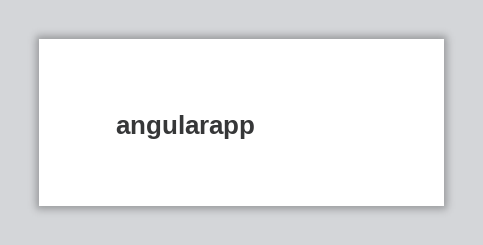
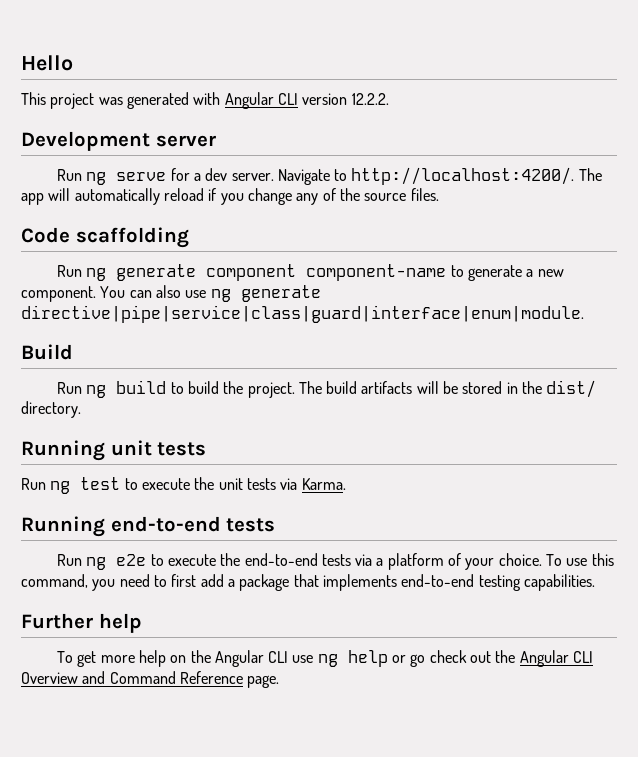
[116,115,255,139] angularapp -> [21,55,73,71] [21,92,389,109] [21,131,216,151] [56,167,602,185] [21,188,439,205] [21,227,189,248] [56,264,564,281] [21,285,321,302] [21,305,584,323] [21,344,73,360] [56,380,597,398] [21,401,81,418] [21,440,207,461] [21,477,346,494] [21,516,276,537] [56,553,614,570] [21,574,595,591] [21,613,142,633] [56,650,594,667] [21,671,280,688] Hello // This project was generated with Angular CLI version 12.2.2. // Development server // Run ng serve for a dev server. Navigate to http://localhost:4200/. The app will automatically reload if you change any of the source files. // Code scaffolding // Run ng generate component component-name to generate a new component. You can also use ng generate directive|pipe|service|class|guard|interface|enum|module. // Build // Run ng build to build the project. The build artifacts will be stored in the dist/ directory. // Running unit tests // Run ng test to execute the unit tests via Karma. // Running end-to-end tests // Run ng e2e to execute the end-to-end tests via a platform of your choice. To use this command, you need to first add a package that implements end-to-end testing capabilities. // Further help // To get more help on the Angular CLI use ng help or go check out the Angular CLI Overview and Command Reference page.

